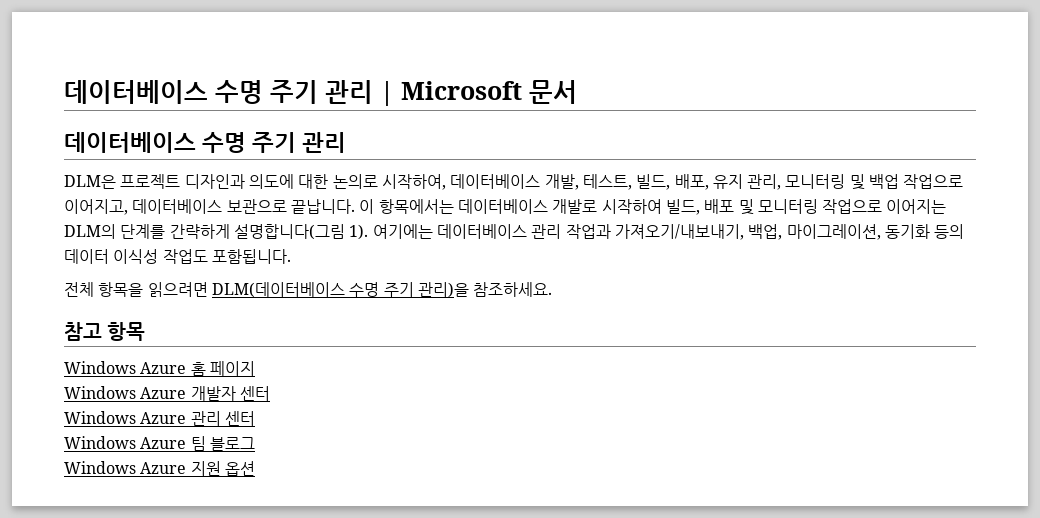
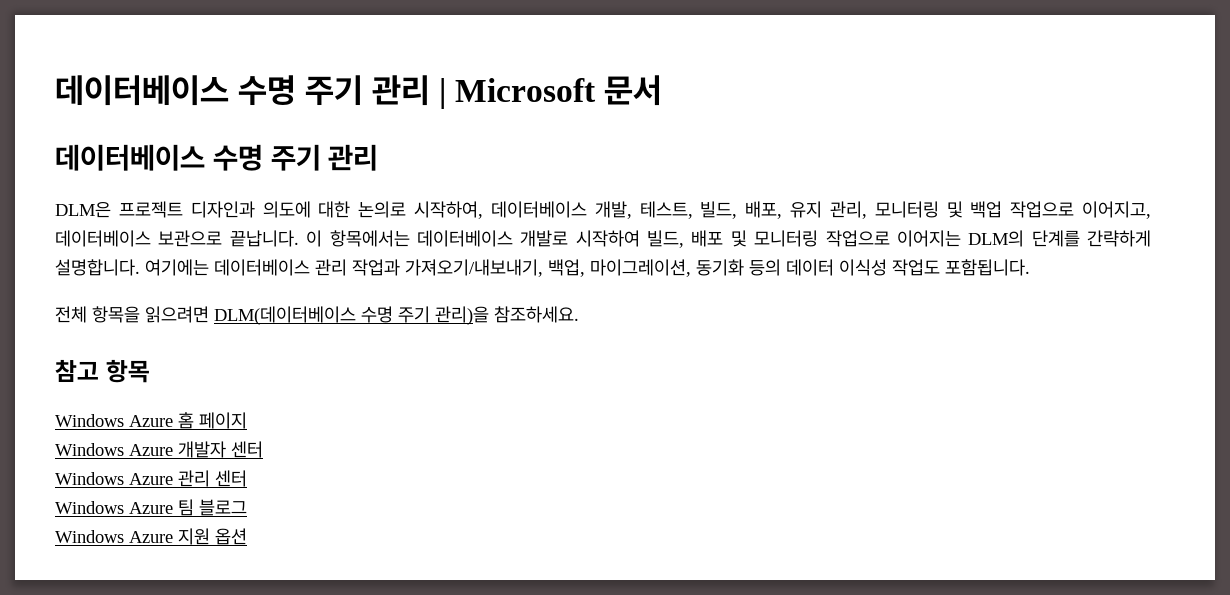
[233,224,369,240] 설명합니다(그림 1). -> [55,259,140,276] 설명합니다.

